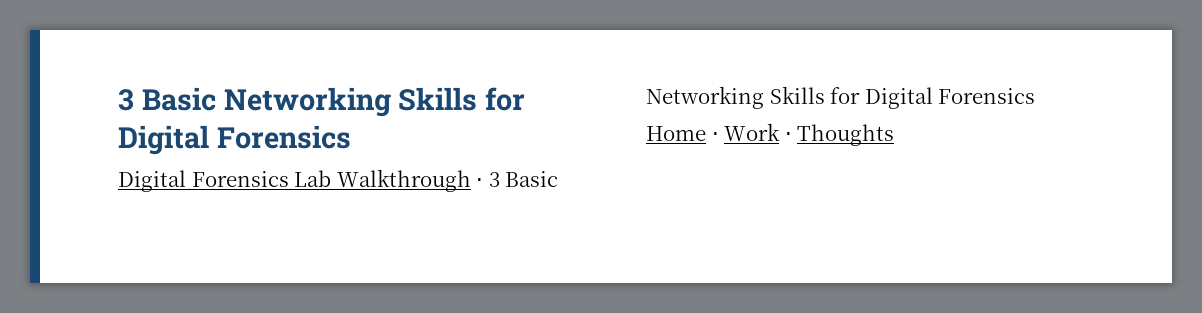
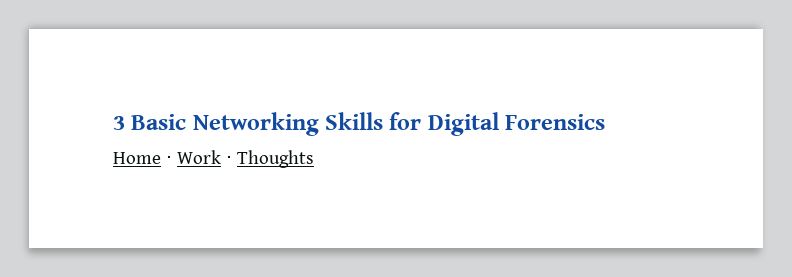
[118,87,526,117] [118,125,351,155] [118,169,559,192] [646,86,1036,109] 3 Basic Networking Skills for Digital Forensics // Digital Forensics Lab Walkthrough ⋅ 3 Basic Networking Skills for Digital Forensics -> [113,112,606,136] 3 Basic Networking Skills for Digital Forensics

